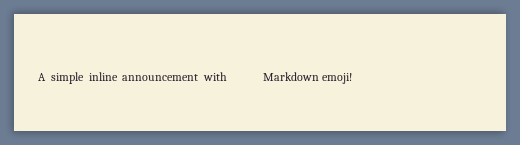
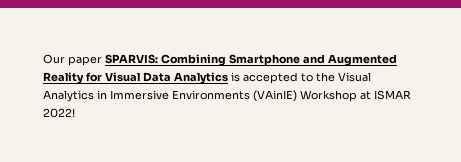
[38,72,353,84] A simple inline announcement with Markdown emoji! -> [43,54,397,66] [43,72,371,84] [43,90,411,102] [43,108,75,118] Our paper SPARVIS: Combining Smartphone and Augmented Reality for Visual Data Analytics is accepted to the Visual Analytics in Immersive Environments (VAinIE) Workshop at ISMAR 2022!

